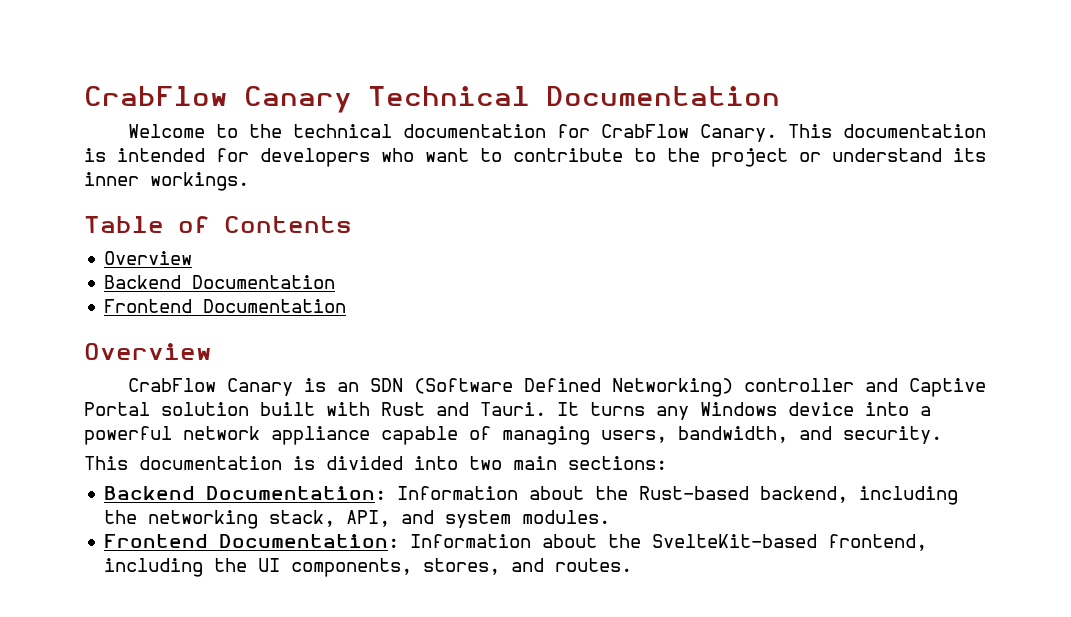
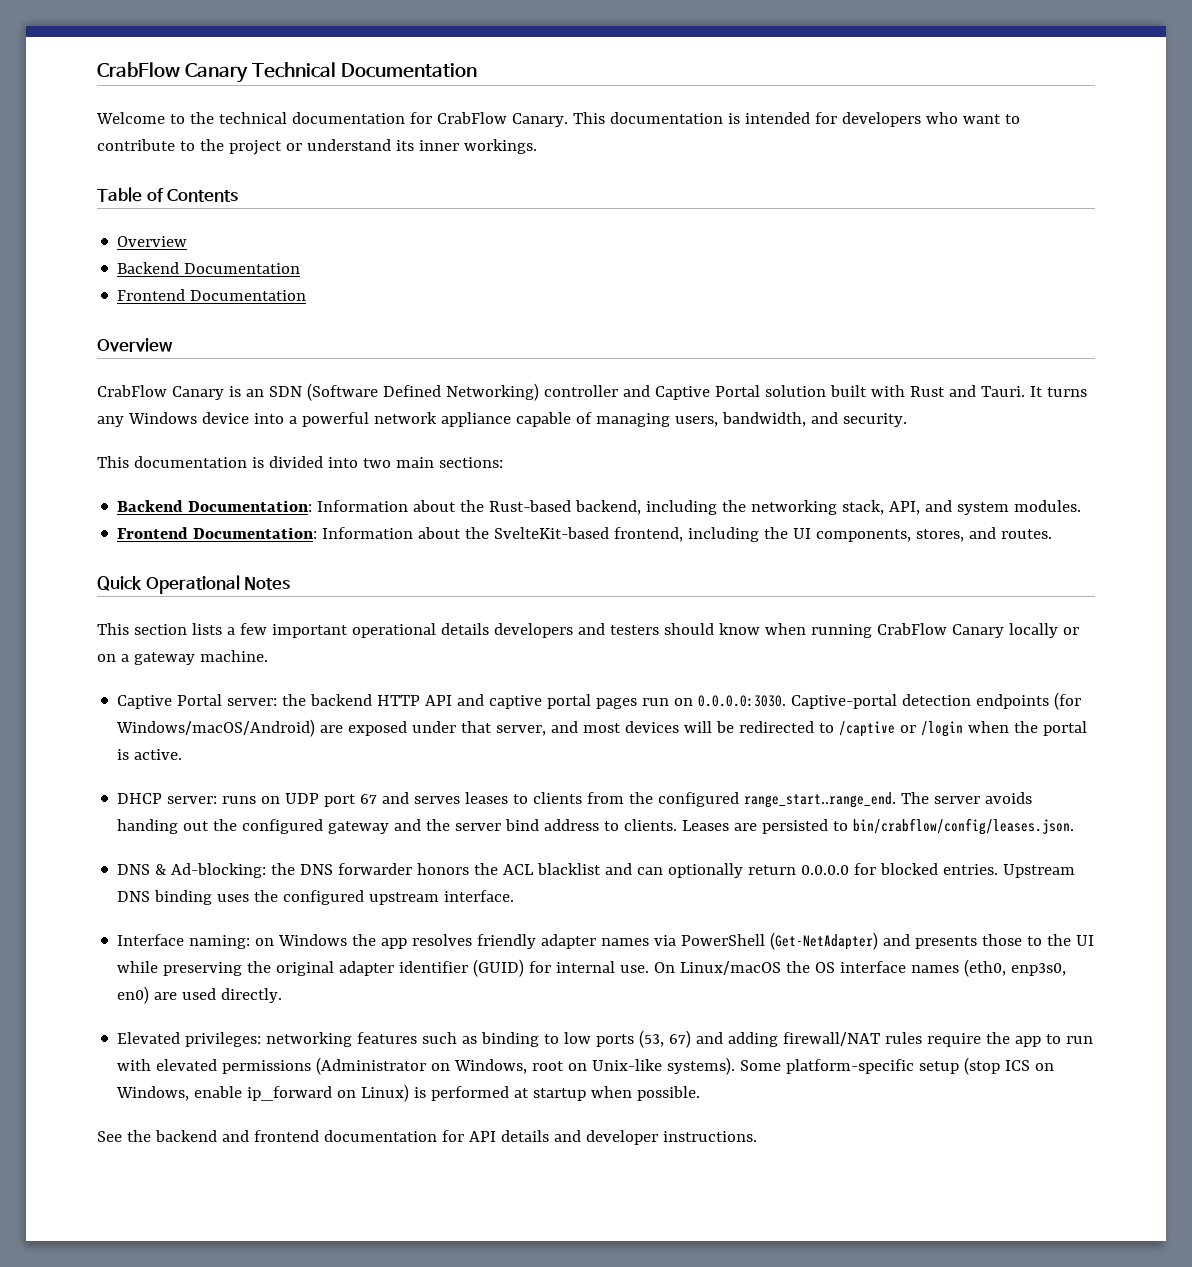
(633, 565) none -> [97,575,291,594] [97,623,1079,638] [97,650,268,665] [117,692,1082,710] [116,719,1088,737] [117,749,183,760] [117,792,1033,808] [117,818,1075,835] [117,863,1076,878] [117,890,515,905] [117,932,1095,950] [117,959,1067,977] [117,986,283,1004] [117,1030,1094,1048] [117,1057,1055,1075] [116,1084,701,1102] [97,1130,757,1145] // Quick Operational Notes // This section lists a few important operational details developers and testers should know when running CrabFlow Canary locally or on a gateway machine. // Captive Portal server: the backend HTTP API and captive portal pages run on 0.0.0.0:3030. Captive-portal detection endpoints (for Windows/macOS/Android) are exposed under that server, and most devices will be redirected to /captive or /login when the portal is active. // DHCP server: runs on UDP port 67 and serves leases to clients from the configured range_start..range_end. The server avoids handing out the configured gateway and the server bind address to clients. Leases are persisted to bin/crabflow/config/leases.json. // DNS & Ad-blocking: the DNS forwarder honors the ACL blacklist and can optionally return 0.0.0.0 for blocked entries. Upstream DNS binding uses the configured upstream interface. // Interface naming: on Windows the app resolves friendly adapter names via PowerShell (Get-NetAdapter) and presents those to the UI while preserving the original adapter identifier (GUID) for internal use. On Linux/macOS the OS interface names (eth0, enp3s0, en0) are used directly. // Elevated privileges: networking features such as binding to low ports (53, 67) and adding firewall/NAT rules require the app to run with elevated permissions (Administrator on Windows, root on Unix-like systems). Some platform-specific setup (stop ICS on Windows, enable ip_forward on Linux) is performed at startup when possible. // See the backend and frontend documentation for API details and developer instructions.

